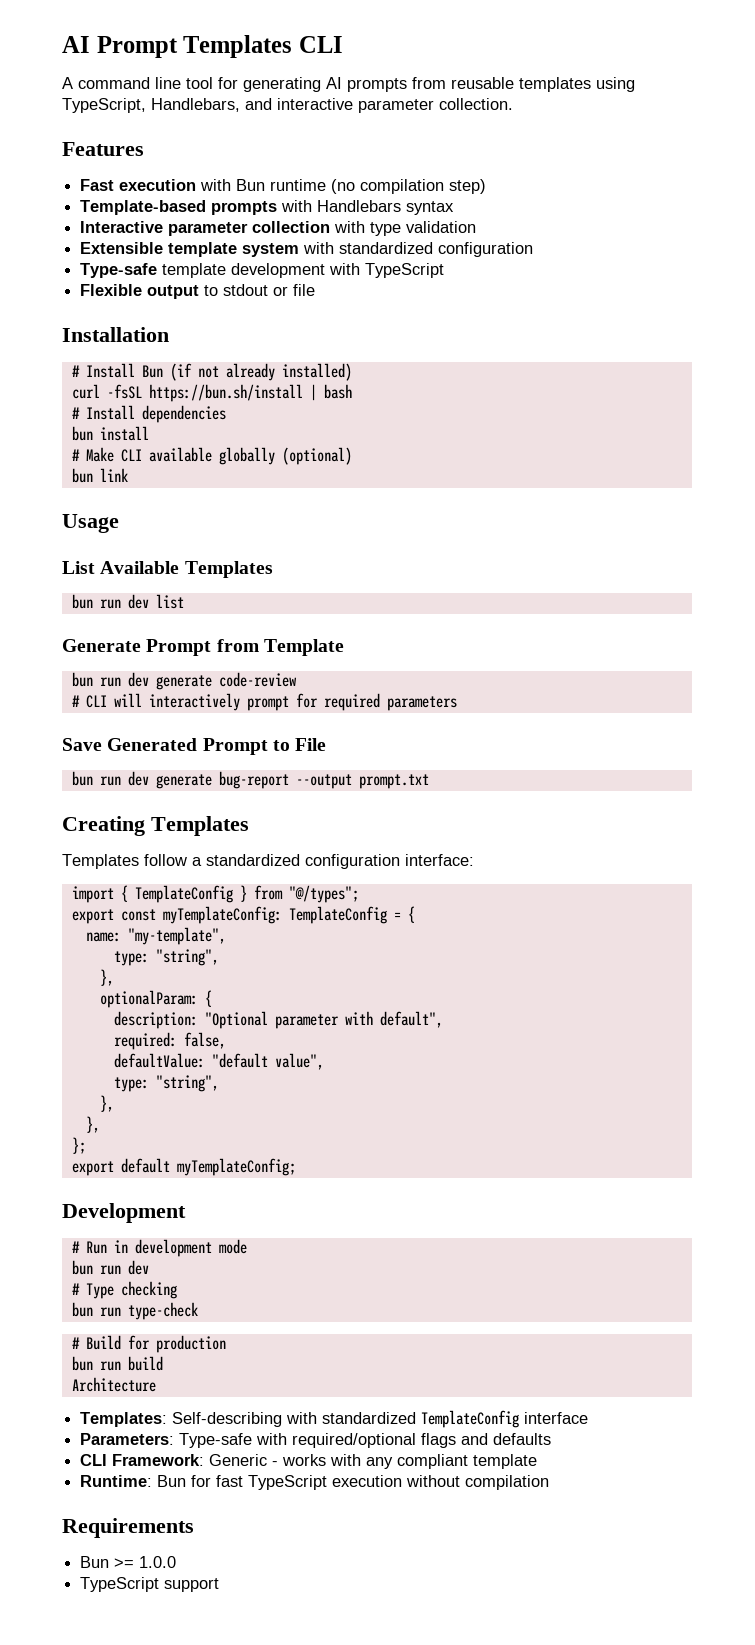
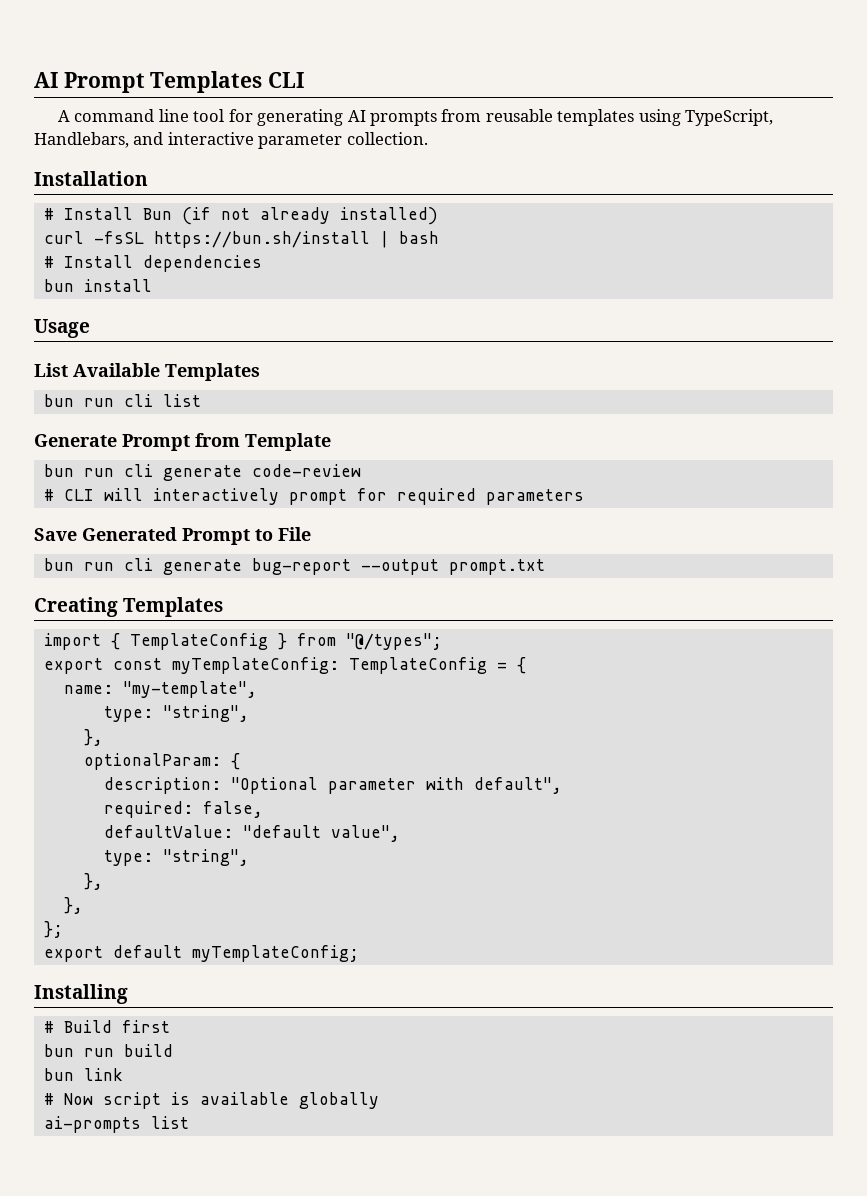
[62,142,144,156] [80,179,487,194] [80,200,455,215] [80,221,477,236] [80,242,534,257] [80,263,445,278] [80,284,316,299] // Features // Fast execution with Bun runtime (no compilation step) // Template-based prompts with Handlebars syntax // Interactive parameter collection with type validation // Extensible template system with standardized configuration // Type-safe template development with TypeScript // Flexible output to stdout or file -> (428, 138) none
[71,447,352,465] [71,468,128,483] // # Make CLI available globally (optional) // bun link -> (152, 285) none
[127,594,149,609] dev -> [123,394,153,407] cli
[127,672,149,687] dev -> [123,464,153,477] cli
[127,771,149,786] dev -> [123,558,153,571] cli
[62,854,474,869] // Templates follow a standardized configuration interface: -> (224, 607) none
[62,1203,186,1223] [71,1239,247,1257] [71,1260,149,1275] [71,1281,177,1299] [71,1302,198,1320] Development // # Run in development mode // bun run dev // # Type checking // bun run type-check -> [34,984,128,1004] Installing
[127,1335,226,1353] for production -> [121,1020,170,1033] first
[71,1377,156,1392] [80,1410,589,1428] [80,1433,552,1448] [80,1454,538,1469] [80,1475,550,1490] [62,1518,194,1538] [80,1556,177,1568] [80,1577,220,1592] Architecture // Templates: Self-describing with standardized TemplateConfig interface // Parameters: Type-safe with required/optional flags and defaults // CLI Framework: Generic - works with any compliant template // Runtime: Bun for fast TypeScript execution without compilation // Requirements // Bun >= 1.0.0 // TypeScript support -> [43,1068,123,1081] [43,1092,379,1109] [43,1116,189,1133] bun link // # Now script is available globally // ai-prompts list

